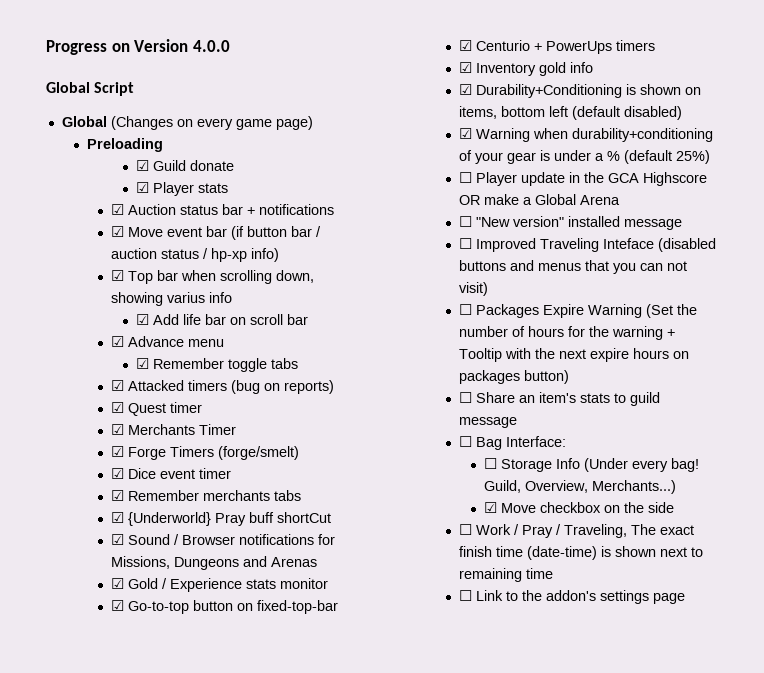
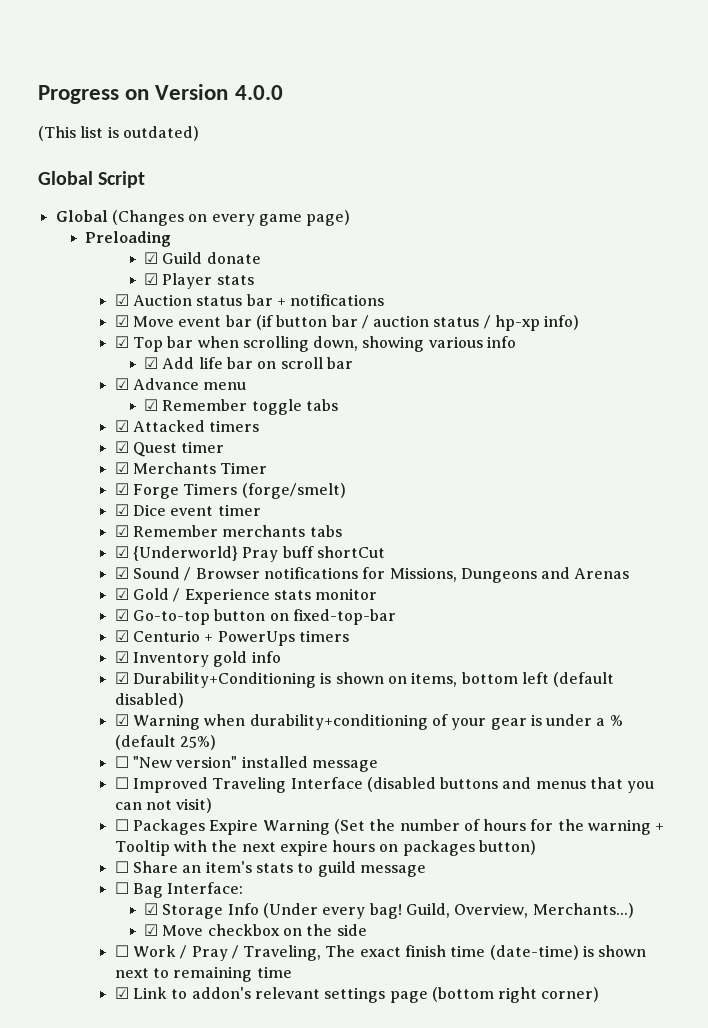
(230, 46) none -> [38,126,199,141] // (This list is outdated)
[167,292,206,303] varius -> [428,336,483,348] various
[231,380,335,394] (bug on reports) -> (260, 426) none
[459,172,708,186] [459,194,621,205] // ☐ Player update in the GCA Highscore OR make a Global Arena -> (216, 742) none
[603,238,655,249] Inteface -> [290,777,363,789] Interface
[484,458,498,469] ☐ -> [144,903,159,915] ☑
[459,590,473,601] ☐ -> [114,987,129,999] ☑
[522,590,686,604] the addon's settings page -> [191,987,600,1003] addon's relevant settings page (bottom right corner)

